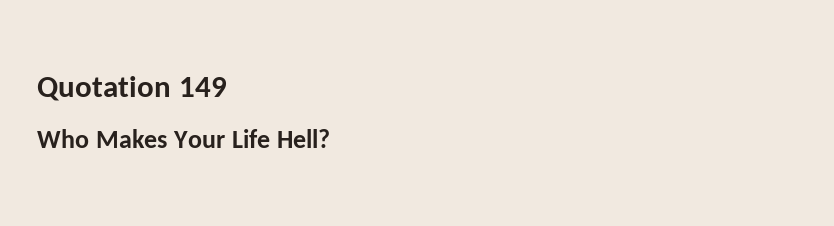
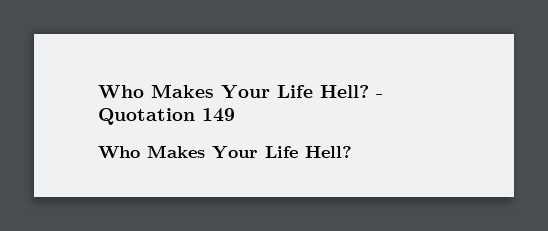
(37, 88) none -> [98,84,383,99] Who Makes Your Life Hell? -

